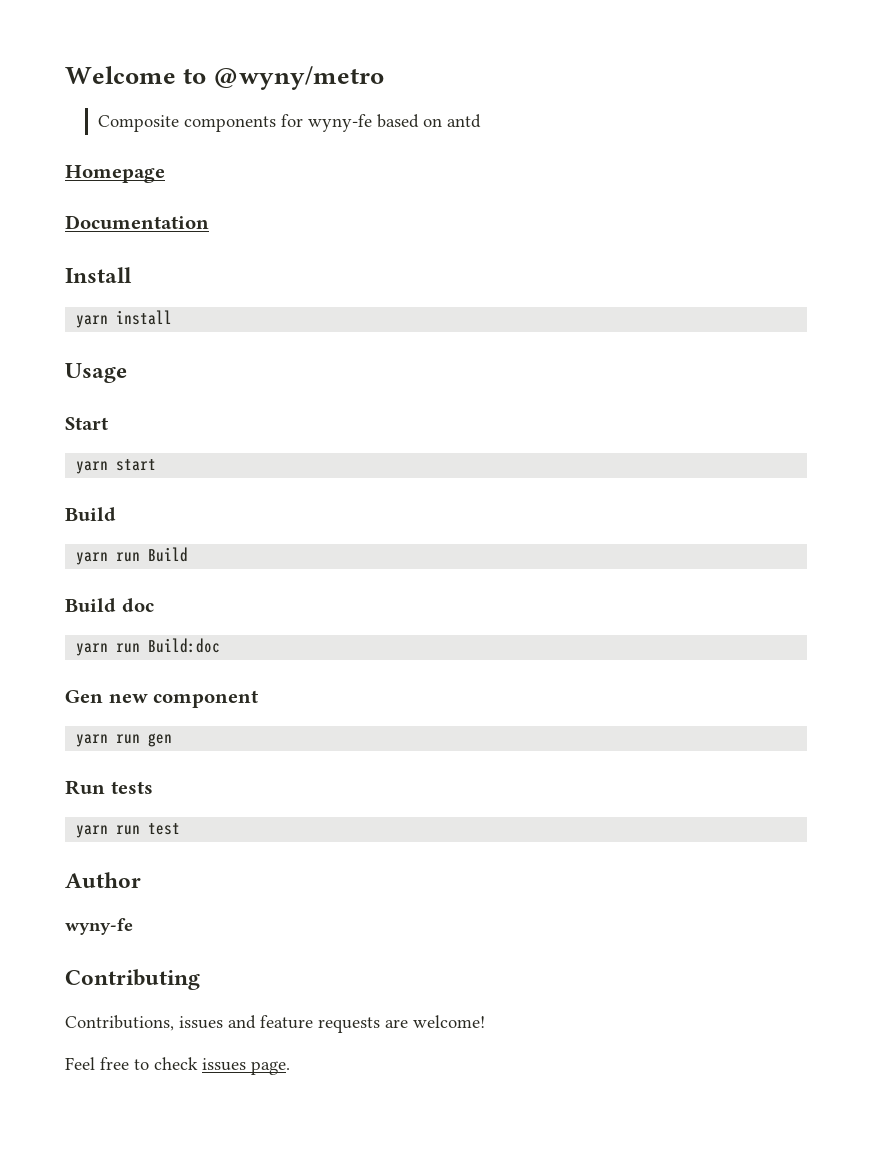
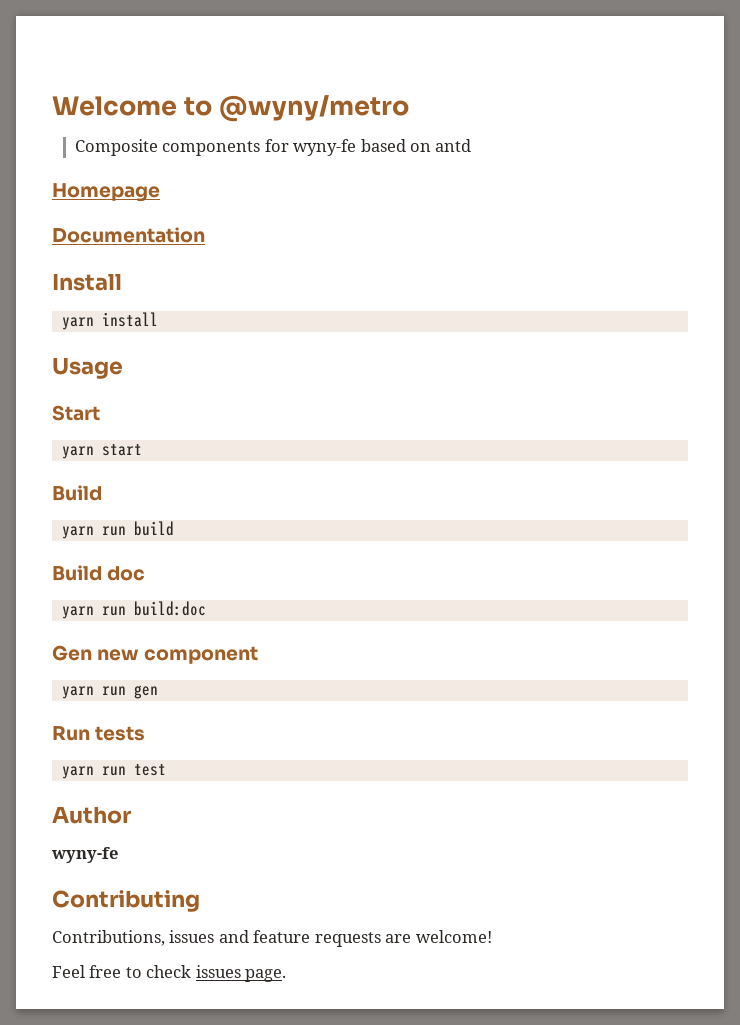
[148,547,189,562] Build -> [133,521,174,536] build
[148,638,221,653] Build:doc -> [133,601,206,616] build:doc

